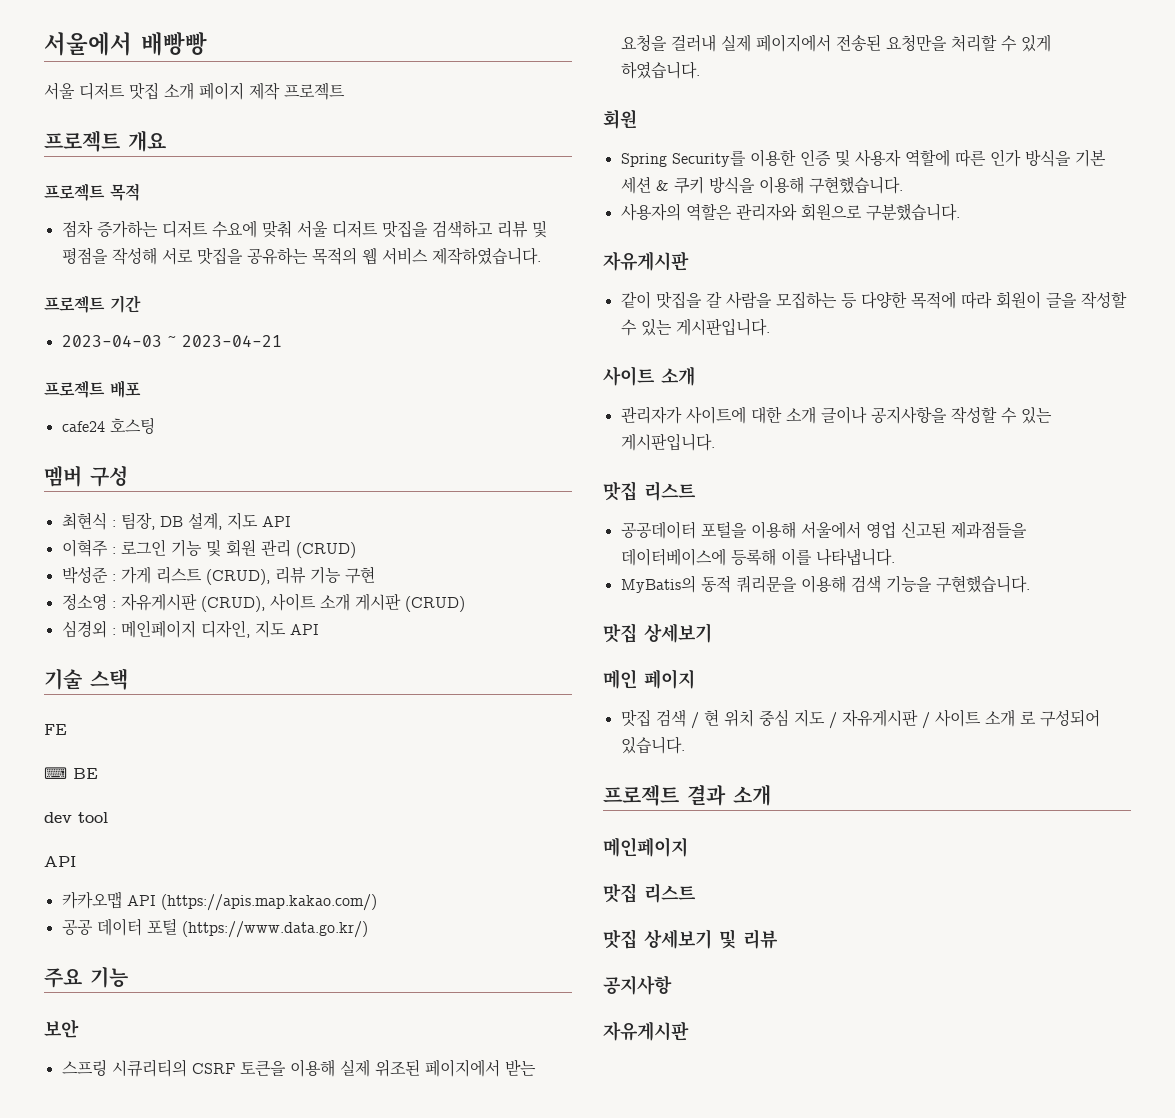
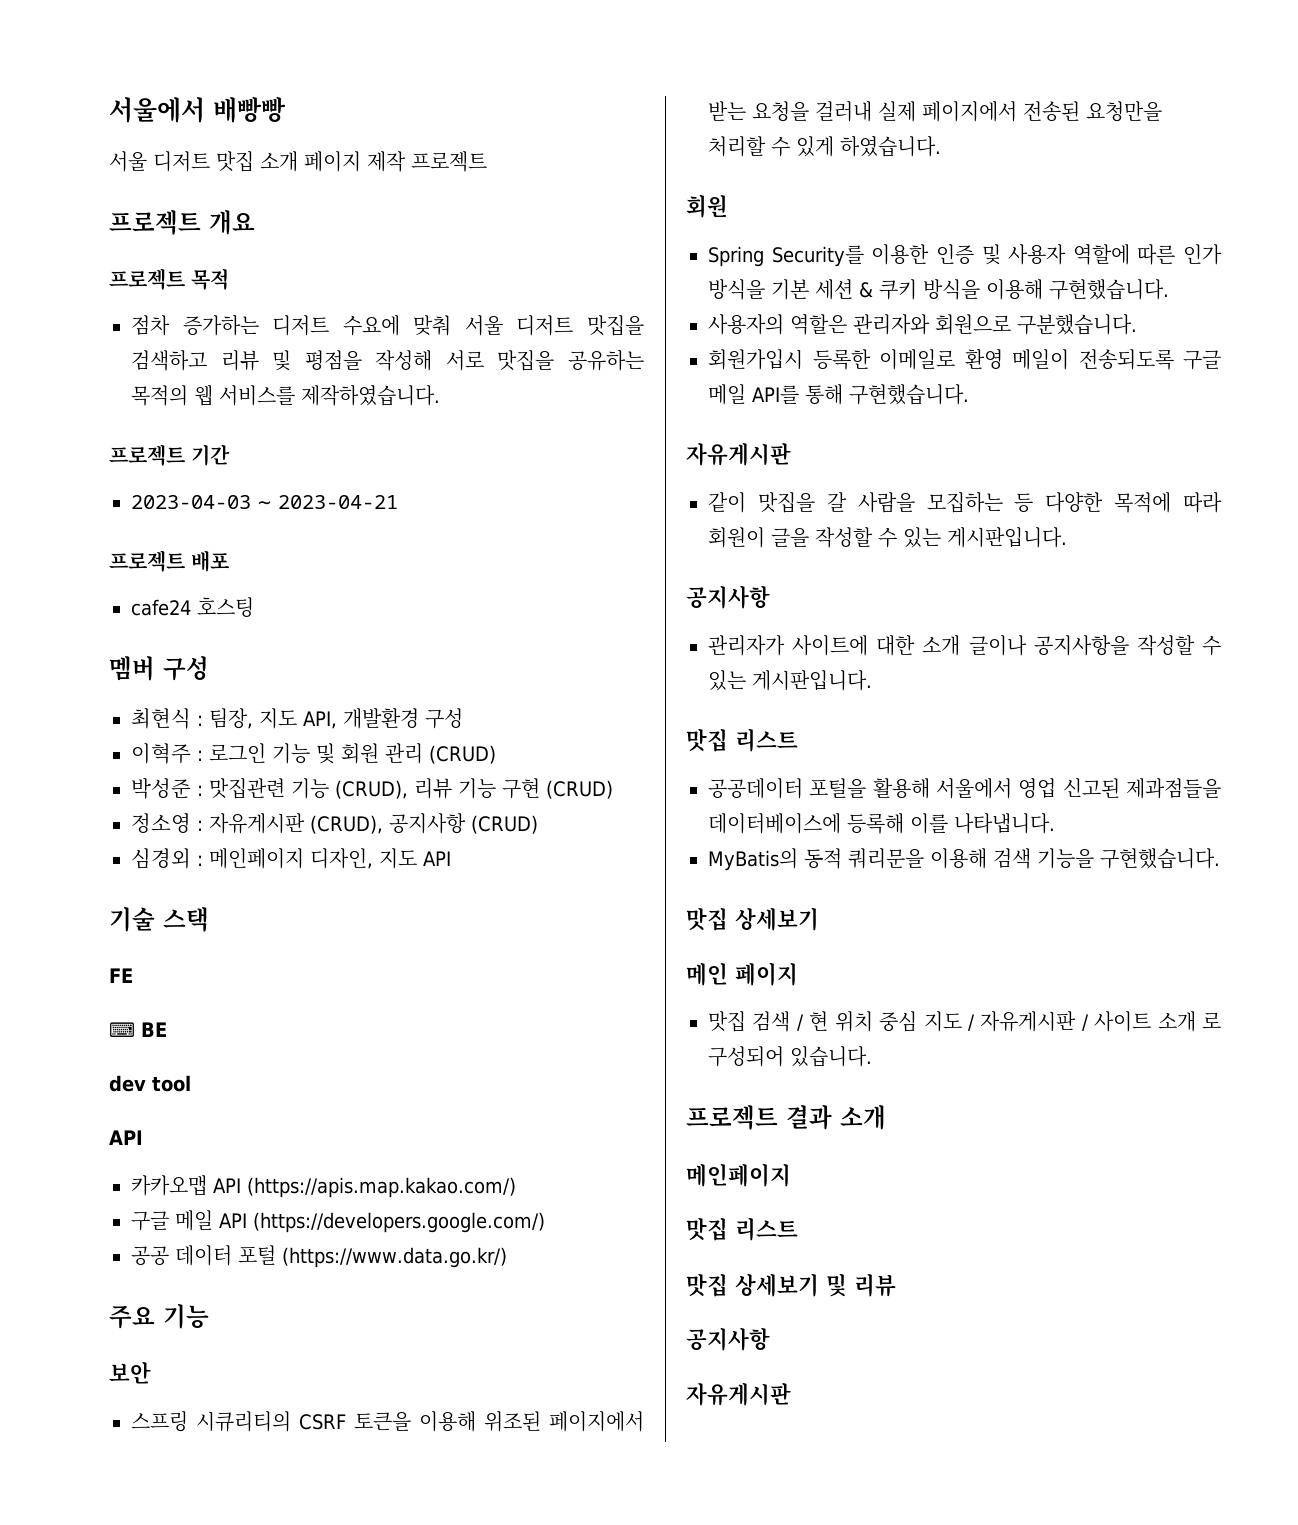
[381,247,428,265] 서비스 -> [219,385,295,406] 서비스를
[159,512,291,530] DB 설계, 지도 API -> [259,708,463,729] 지도 API, 개발환경 구성
[120,566,202,584] 가게 리스트 -> [209,778,329,799] 맛집관련 기능
(375, 575) none -> [546,780,613,799] (CRUD)
[269,593,401,611] 사이트 소개 게시판 -> [389,813,466,834] 공지사항
(377, 902) none -> [131,1210,545,1233] // 구글 메일 API (https://developers.google.com/)
[339,1059,370,1077] 실제 -> (476, 1421) none
(960, 212) none -> [708,349,1221,370] [708,384,969,405] // 회원가입시 등록한 이메일로 환영 메일이 전송되도록 구글 메일 API를 통해 구현했습니다.
[603,366,695,386] 사이트 소개 -> [686,586,770,609] 공지사항
[750,521,796,539] 이용해 -> [872,778,930,799] 활용해

